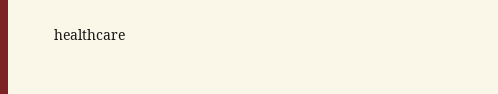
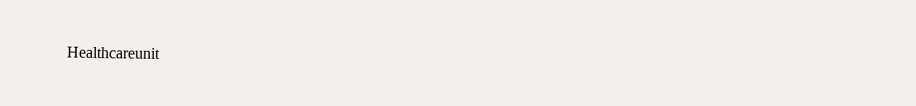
[54,29,125,40] healthcare -> [66,46,161,60] Healthcareunit

